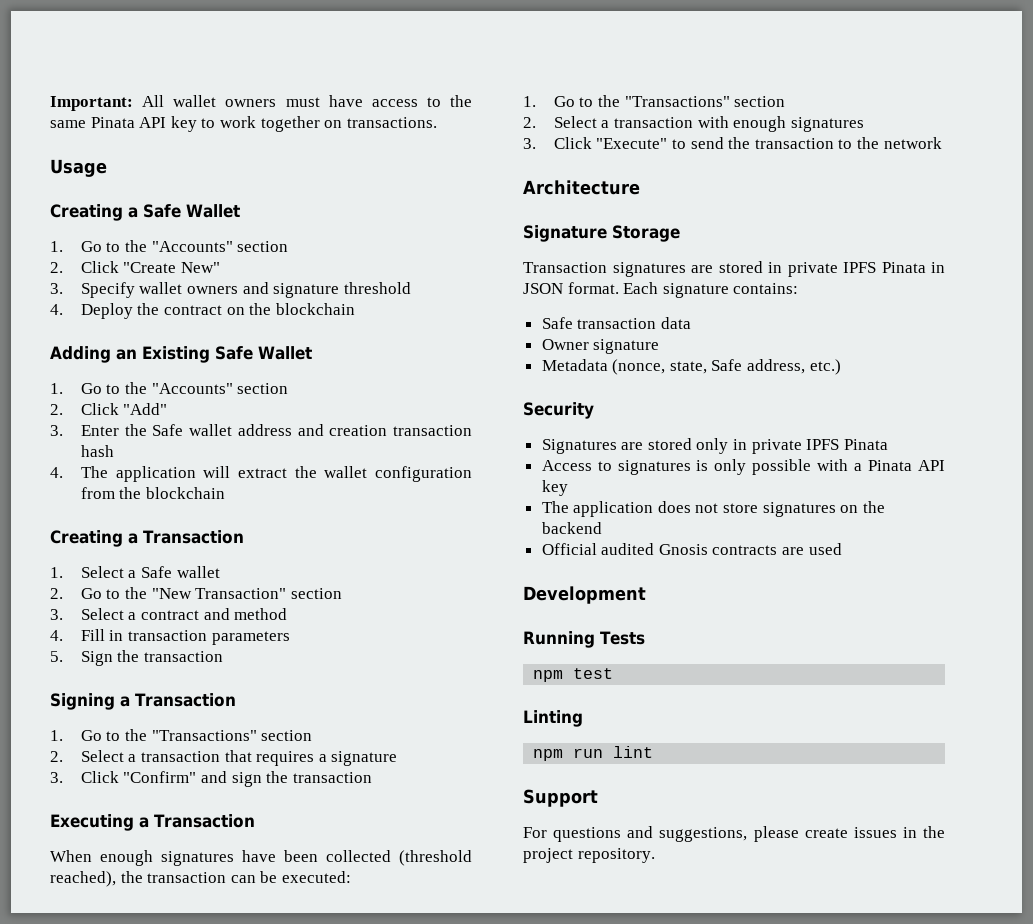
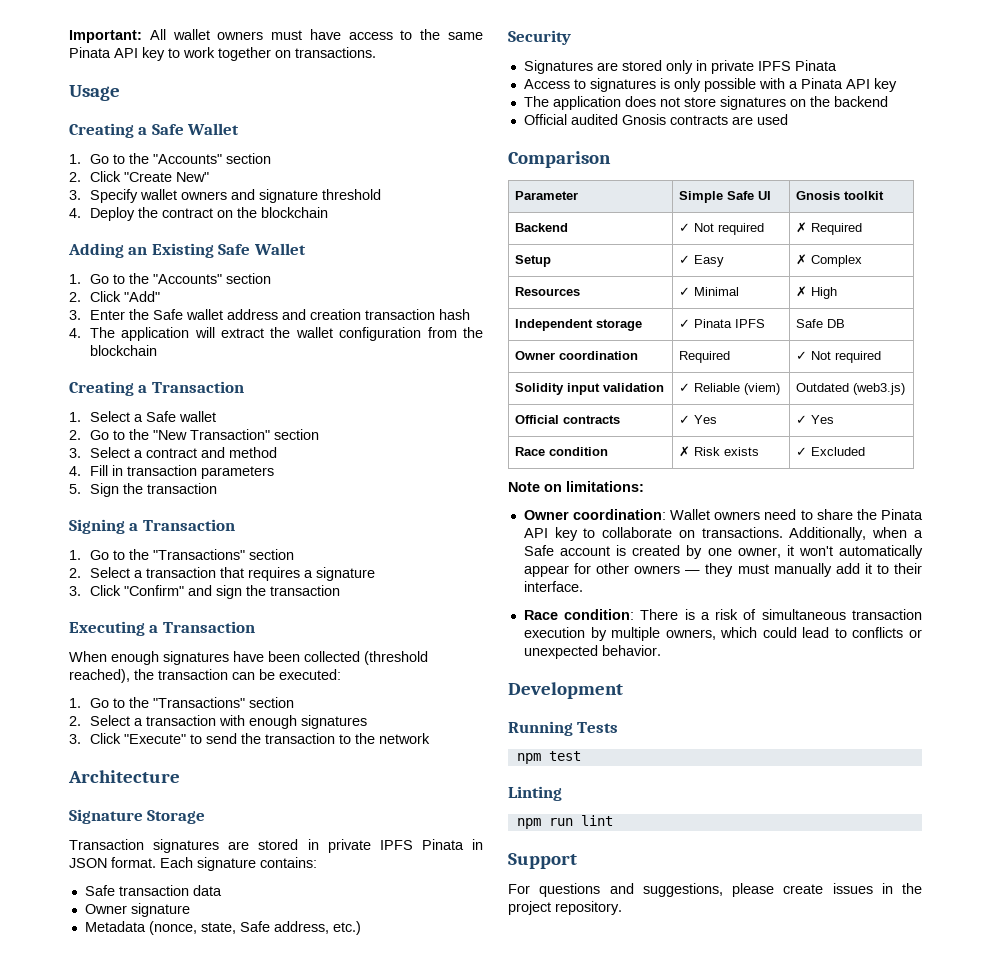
(842, 549) none -> [508,151,611,168] [514,191,578,200] [678,191,771,203] [795,191,884,200] [514,223,568,232] [678,223,764,235] [795,222,862,235] [514,255,551,267] [678,255,724,267] [795,254,862,267] [514,287,580,296] [678,287,739,296] [795,286,837,299] [514,319,642,331] [678,319,765,328] [795,319,845,328] [514,351,638,360] [678,351,730,363] [795,351,881,363] [514,383,664,395] [678,383,780,395] [795,383,905,395] [514,415,620,424] [678,415,717,424] [795,415,834,424] [514,447,608,456] [678,446,759,457] [795,447,865,456] [508,481,644,492] [523,509,924,520] [523,527,923,541] [523,545,923,559] [523,563,923,577] [523,581,583,592] [523,609,922,620] [523,627,923,641] [523,645,661,659] // Comparison // Parameter | Simple Safe UI | Gnosis toolkit // Backend | ✓ Not required | ✗ Required // Setup | ✓ Easy | ✗ Complex // Resources | ✓ Minimal | ✗ High // Independent storage | ✓ Pinata IPFS | Safe DB // Owner coordination | Required | ✓ Not required // Solidity input validation | ✓ Reliable (viem) | Outdated (web3.js) // Official contracts | ✓ Yes | ✓ Yes // Race condition | ✗ Risk exists | ✓ Excluded // Note on limitations: // Owner coordination: Wallet owners need to share the Pinata API key to collaborate on transactions. Additionally, when a Safe account is created by one owner, it won't automatically appear for other owners — they must manually add it to their interface. // Race condition: There is a risk of simultaneous transaction execution by multiple owners, which could lead to conflicts or unexpected behavior.

